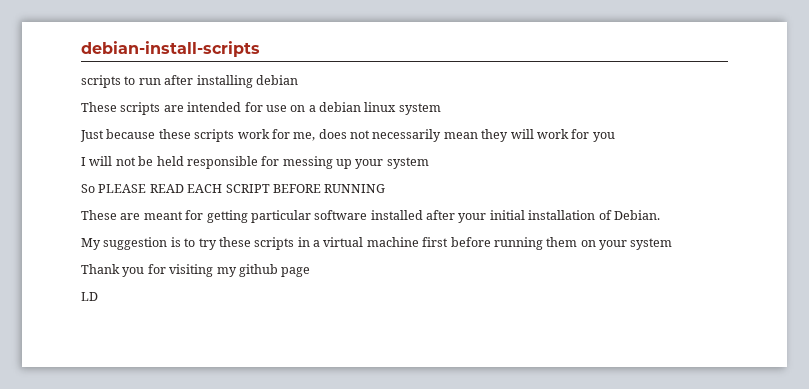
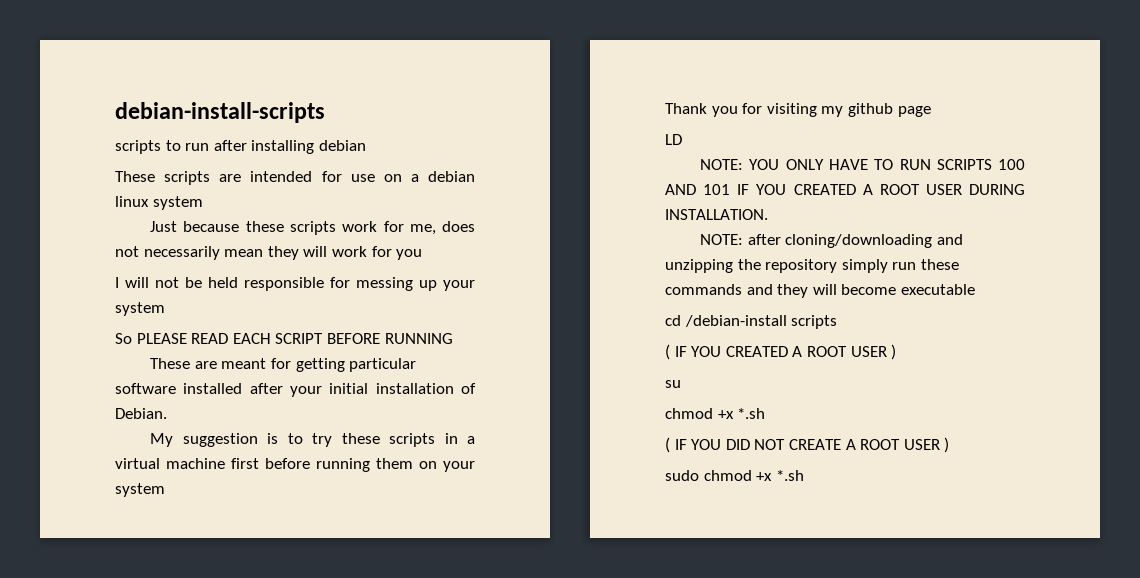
(98, 296) none -> [700,159,1025,170] [665,184,1025,195] [665,209,768,220] [700,234,963,248] [665,259,959,273] [665,284,975,298] [665,315,838,329] [665,344,897,360] [665,380,681,388] [665,408,766,419] [665,437,950,453] [665,470,804,481] // NOTE: YOU ONLY HAVE TO RUN SCRIPTS 100 AND 101 IF YOU CREATED A ROOT USER DURING INSTALLATION. // NOTE: after cloning/downloading and unzipping the repository simply run these commands and they will become executable // cd /debian-install scripts // ( IF YOU CREATED A ROOT USER ) // su // chmod +x *.sh // ( IF YOU DID NOT CREATE A ROOT USER ) // sudo chmod +x *.sh

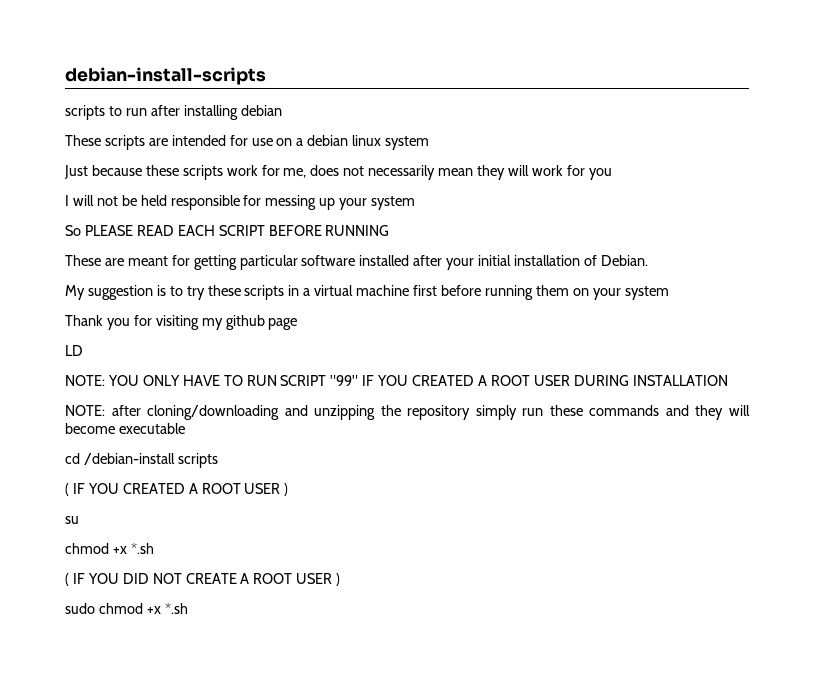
[936,159,1025,170] [665,184,731,195] SCRIPTS 100 AND 101 -> [280,375,359,386] SCRIPT "99"
[665,209,768,220] INSTALLATION. -> [632,375,728,386] INSTALLATION

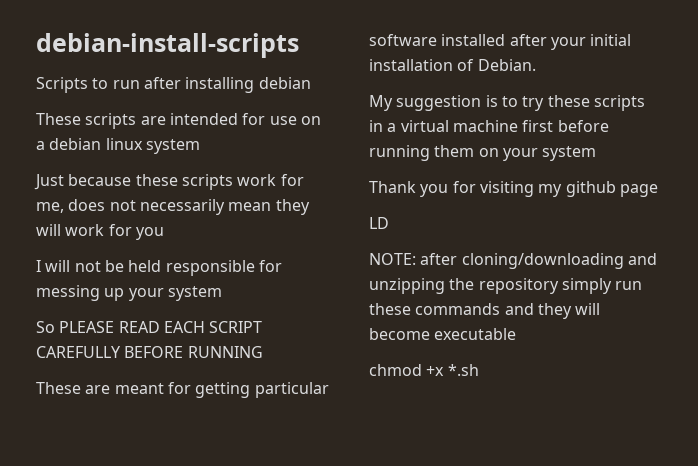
[65,105,105,120] scripts -> [36,77,88,93] Scripts
(265, 230) none -> [36,346,121,358] CAREFULLY
[65,375,728,386] // NOTE: YOU ONLY HAVE TO RUN SCRIPT "99" IF YOU CREATED A ROOT USER DURING INSTALLATION -> (389, 223) none
[65,453,218,468] [65,483,289,496] [65,516,79,524] [65,543,154,554] [65,573,341,586] [65,603,95,614] cd /debian-install scripts // ( IF YOU CREATED A ROOT USER ) // su // chmod +x *.sh // ( IF YOU DID NOT CREATE A ROOT USER ) // sudo -> (517, 334) none

